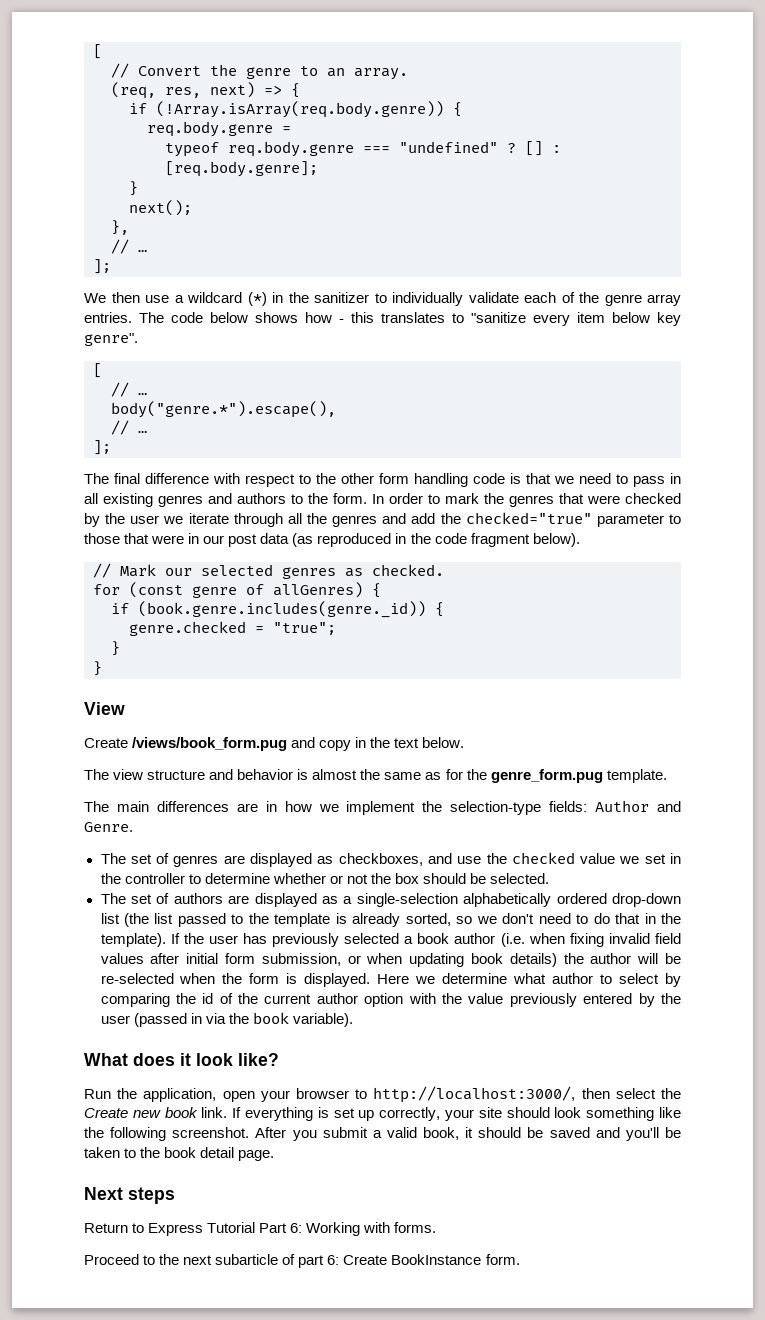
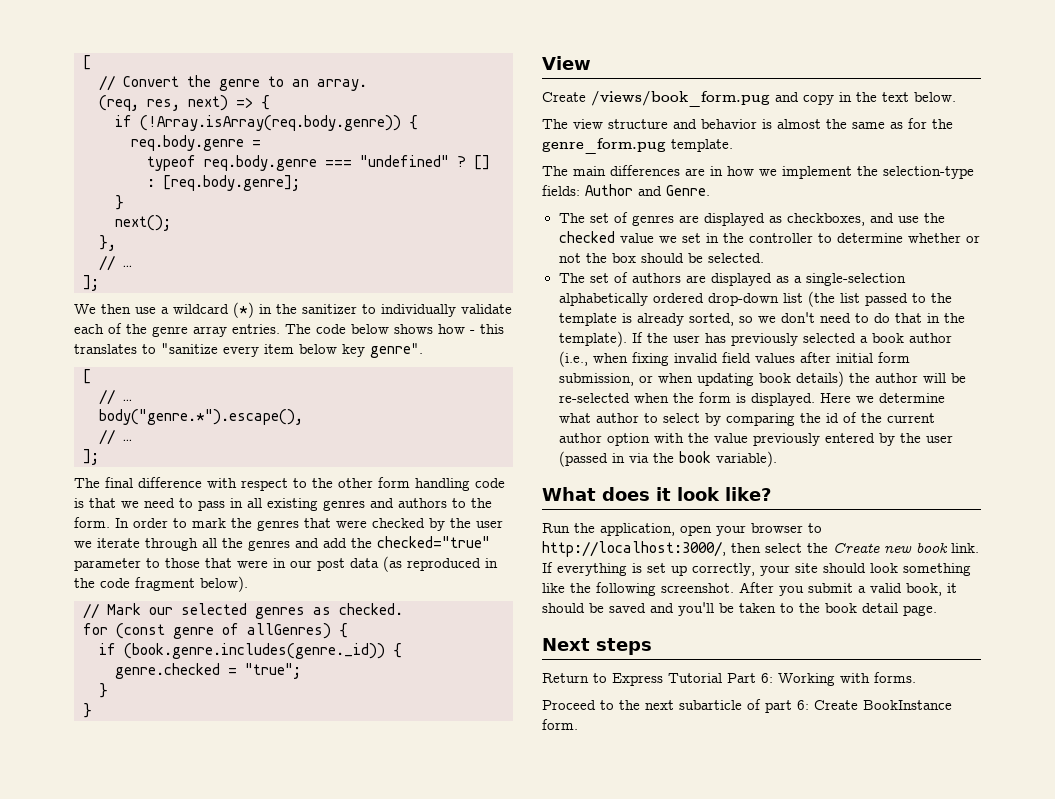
[500,933,525,947] (i.e. -> [558,351,588,367] (i.e.,

